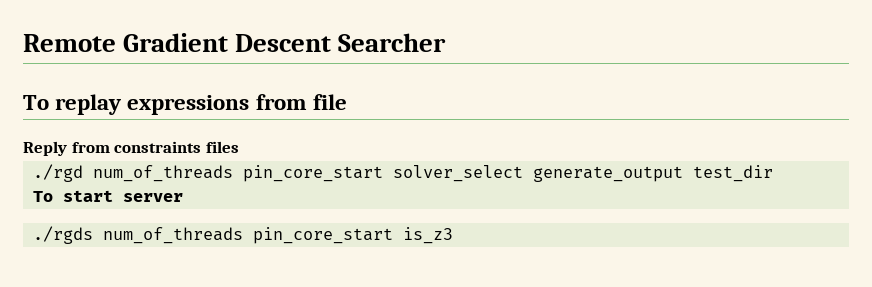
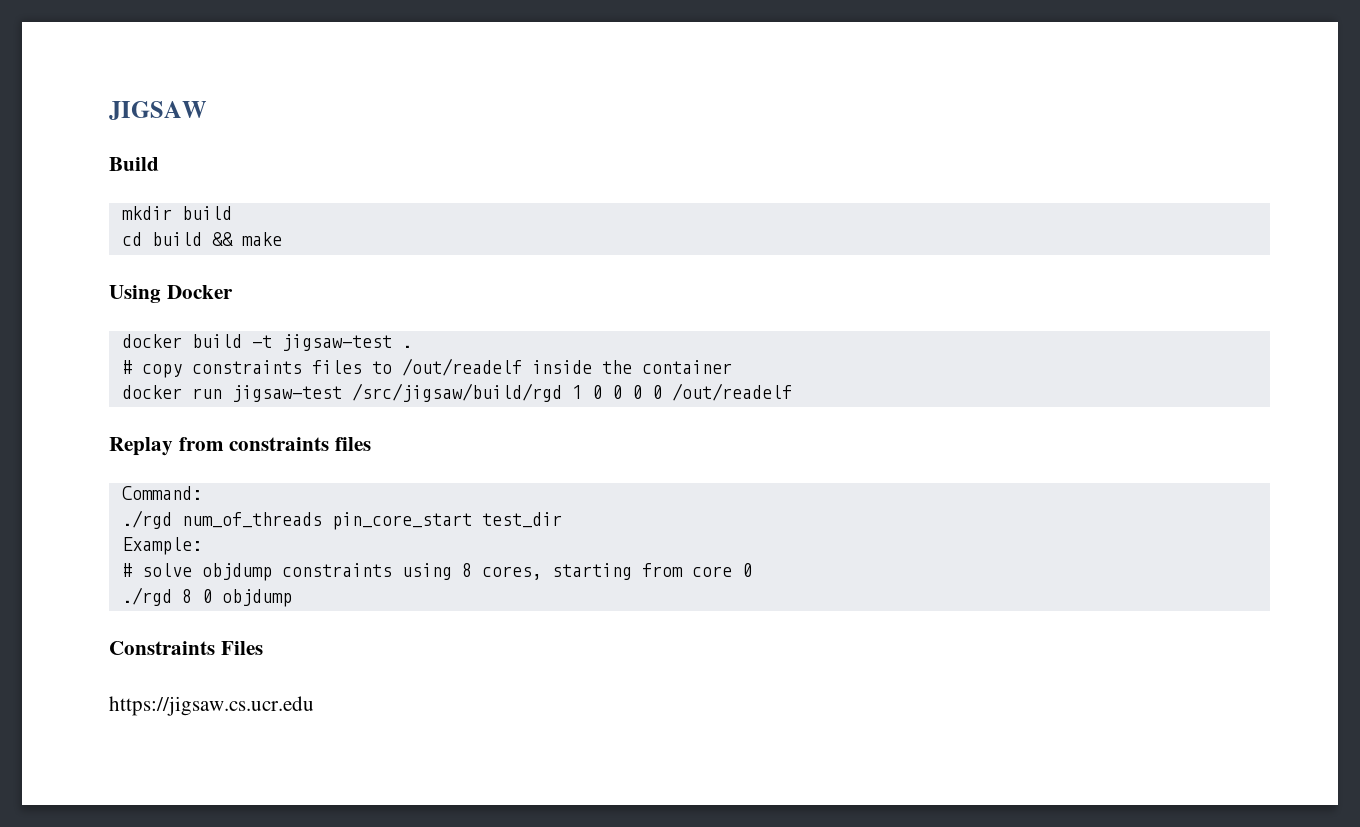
[23,33,447,52] [23,94,347,115] [23,141,67,156] Remote Gradient Descent Searcher // To replay expressions from file // Reply -> [109,101,207,120] [109,157,159,171] [121,206,232,220] [121,232,282,246] [109,285,233,303] [121,334,412,351] [121,358,732,378] [121,383,792,402] [109,437,173,456] JIGSAW // Build // mkdir build // cd build && make // Using Docker // docker build -t jigsaw-test . // # copy constraints files to /out/readelf inside the container // docker run jigsaw-test /src/jigsaw/build/rgd 1 0 0 0 0 /out/readelf // Replay
(239, 147) none -> [121,486,202,500] // Command:
[393,165,684,182] solver_select generate_output -> (472, 521) none
[33,190,184,202] [33,226,454,244] To start server // ./rgds num_of_threads pin_core_start is_z3 -> [121,537,202,555] [121,563,752,581] [121,587,292,607] [109,641,263,655] [109,696,314,716] Example: // # solve objdump constraints using 8 cores, starting from core 0 // ./rgd 8 0 objdump // Constraints Files // https://jigsaw.cs.ucr.edu

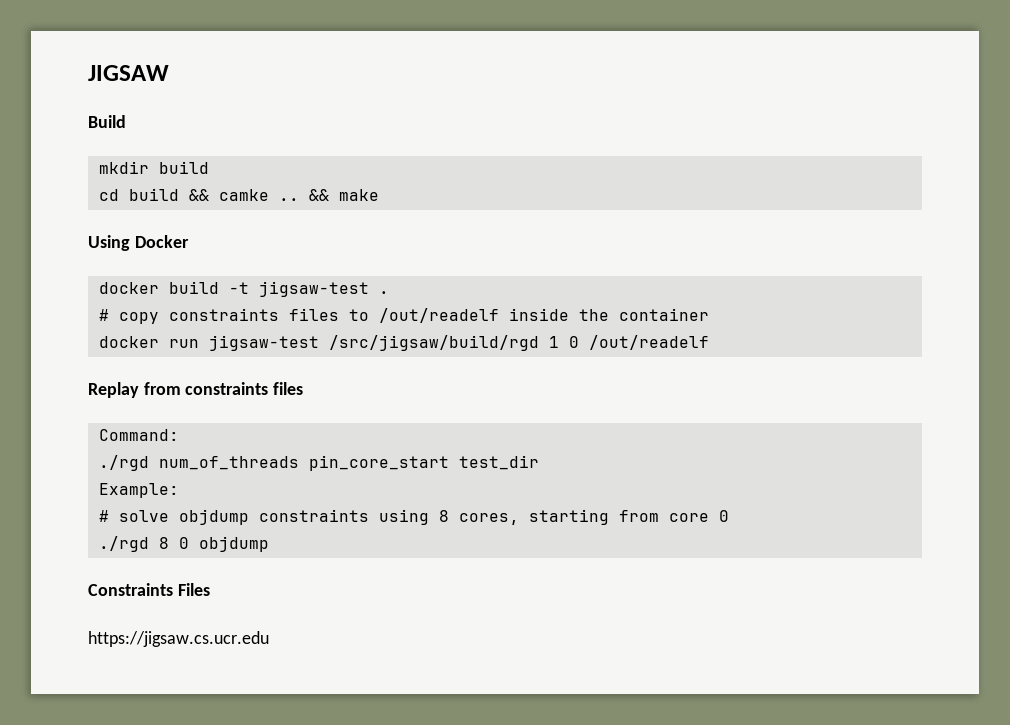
(233, 239) none -> [218,189,329,201] camke .. &&
[611,385,662,399] 0 0 0 -> (579, 342) none

